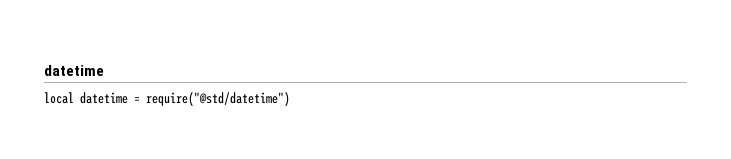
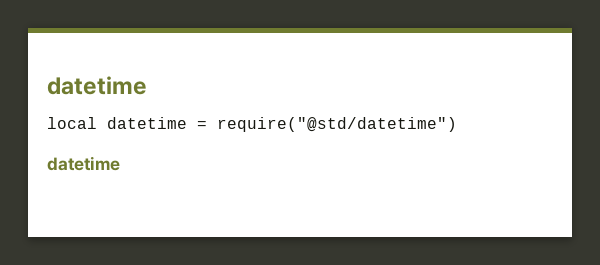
(290, 99) none -> [47,156,120,171] // datetime

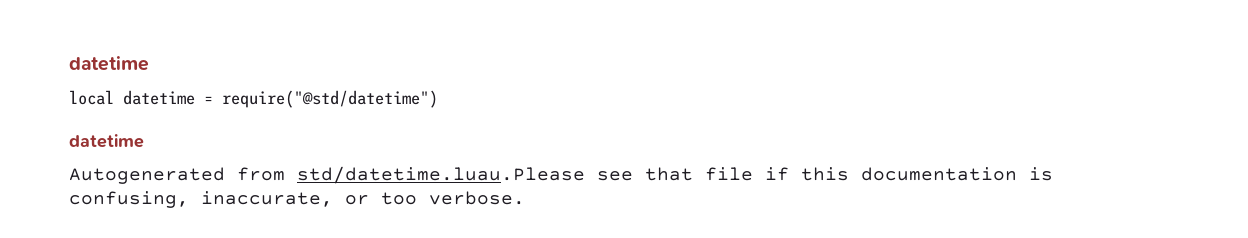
(120, 163) none -> [69,166,1053,184] [69,191,525,208] // Autogenerated from std/datetime.luau.Please see that file if this documentation is confusing, inaccurate, or too verbose.

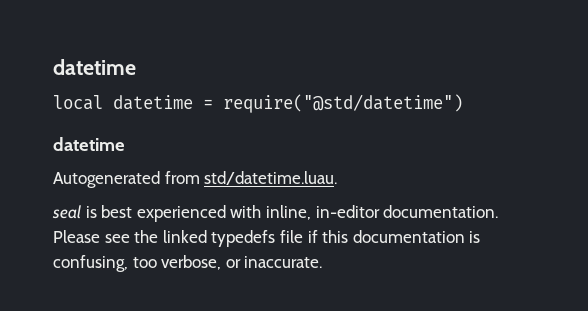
[297,166,693,184] std/datetime.luau.Please see that -> [204,171,338,185] [52,205,499,222] [53,230,276,247] std/datetime.luau. // seal is best experienced with inline, in-editor documentation. Please see the linked typedefs
[201,191,525,207] inaccurate, or too verbose. -> [132,255,323,270] too verbose, or inaccurate.

